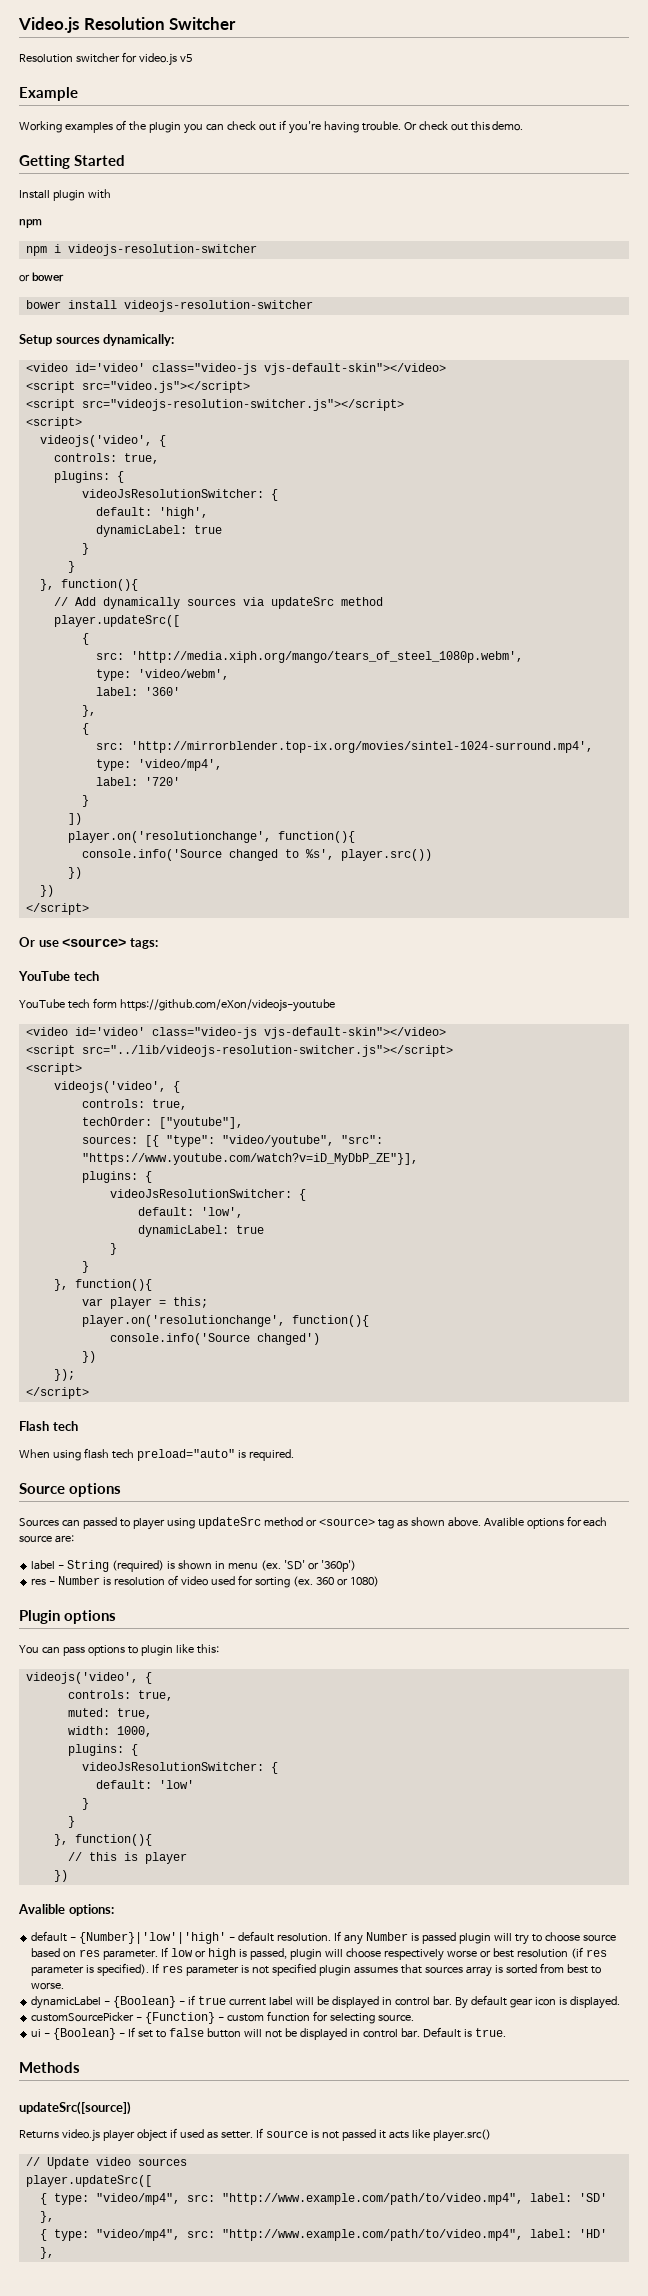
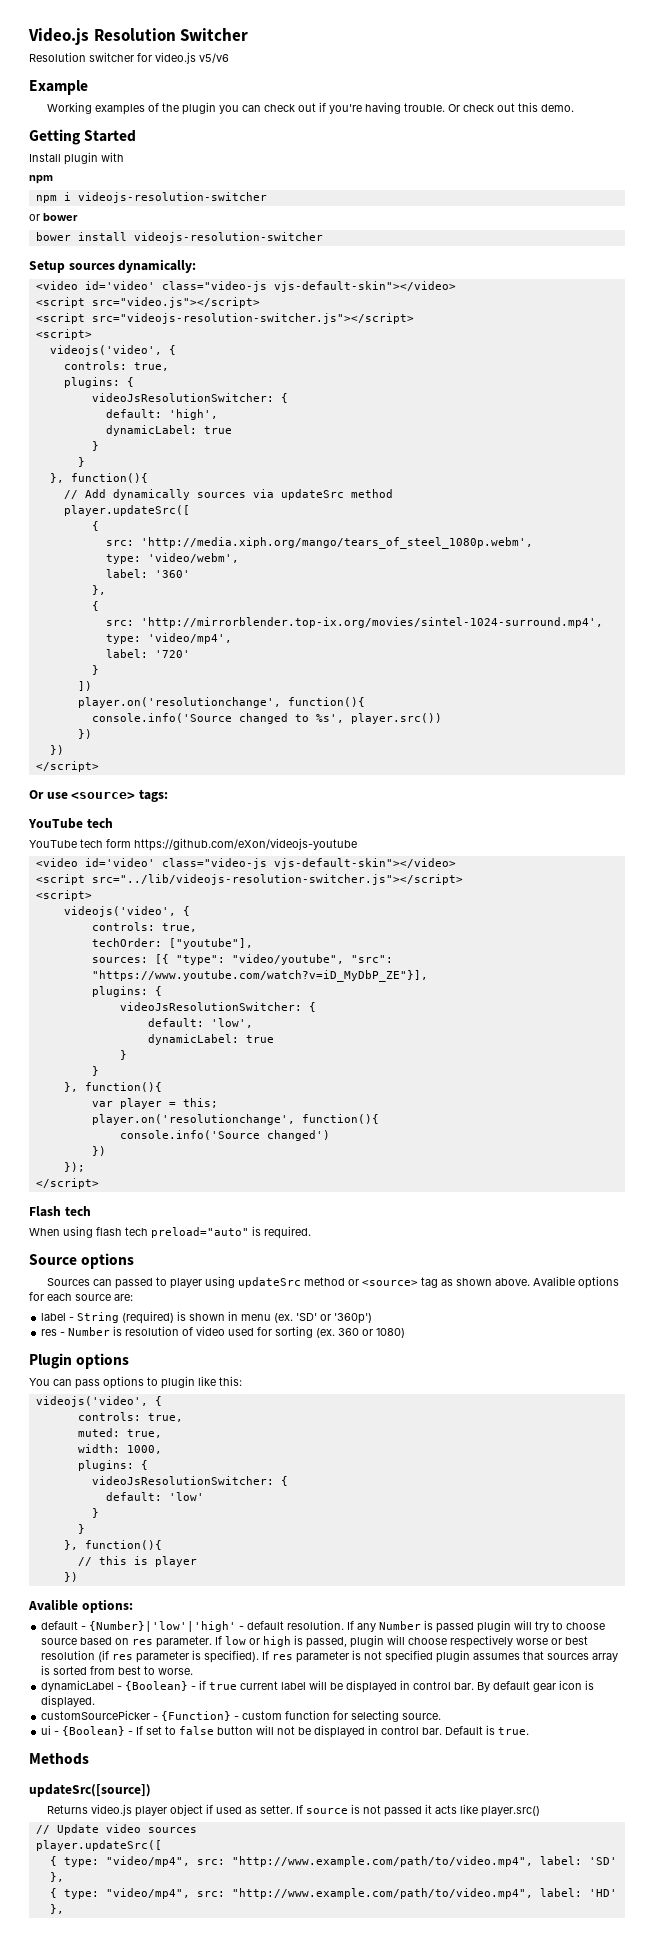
[179,54,192,62] v5 -> [199,53,229,63] v5/v6

